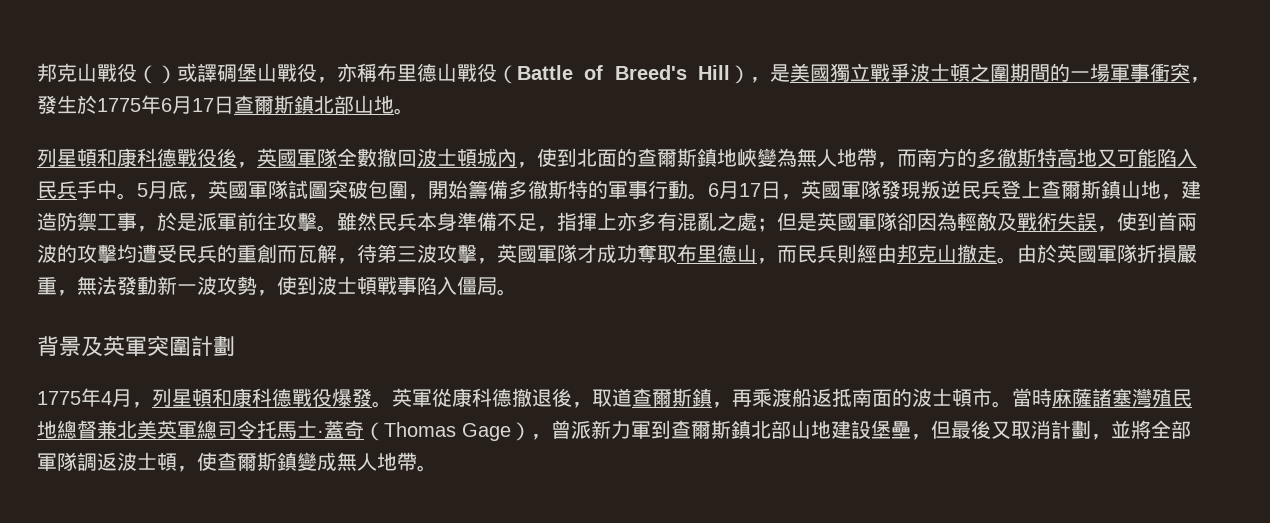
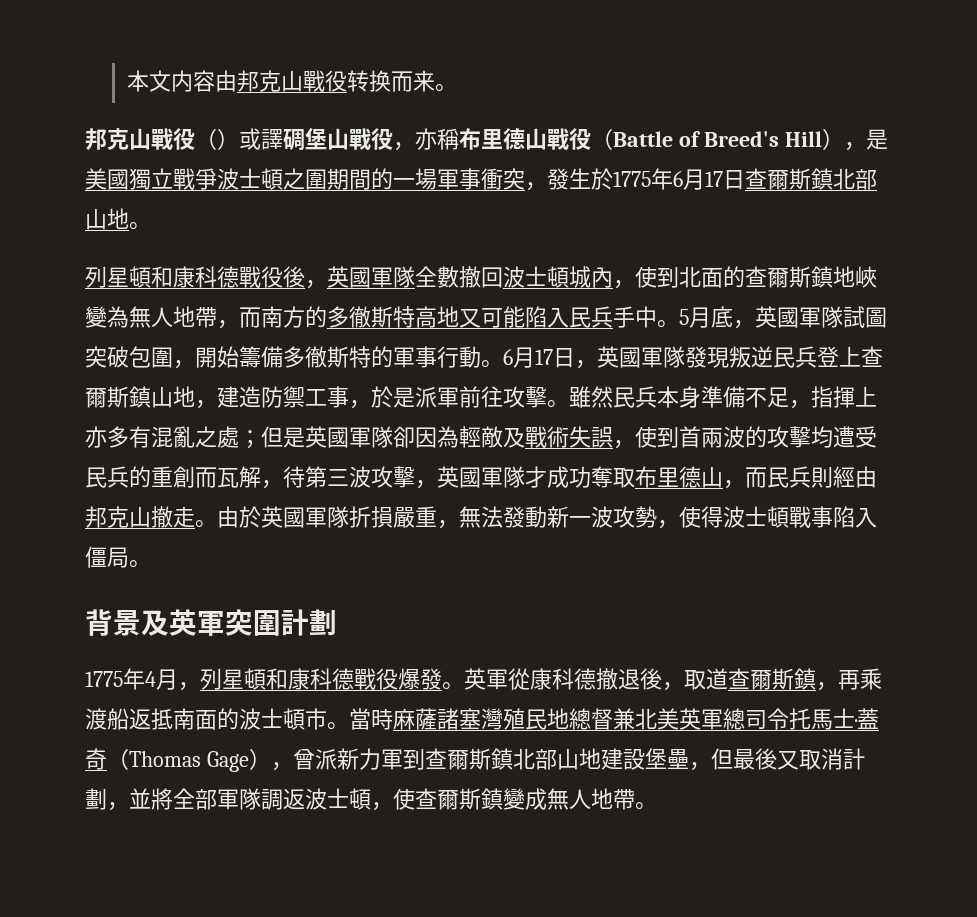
(37, 72) none -> [127,70,458,92] 本文内容由邦克山戰役转换而来。 //
[297,276,317,295] 到 -> [701,506,723,528] 得

